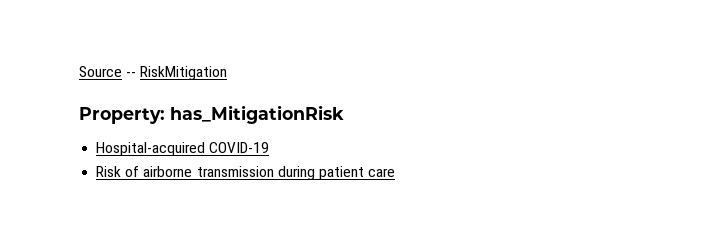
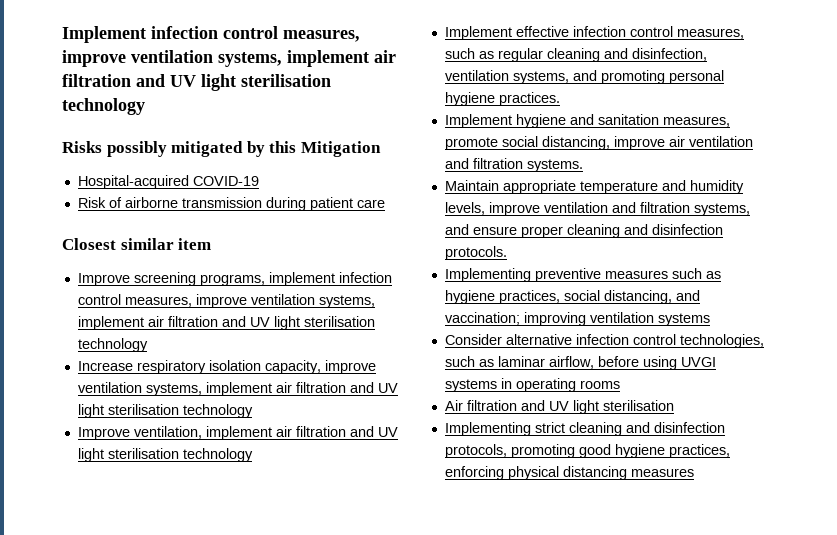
[79,66,228,80] [79,105,344,124] Source -- RiskMitigation // Property: has_MitigationRisk -> [62,26,360,43] [62,50,396,67] [62,74,331,91] [62,98,145,115] [62,141,381,157] Implement infection control measures, improve ventilation systems, implement air filtration and UV light sterilisation technology // Risks possibly mitigated by this Mitigation
(396, 172) none -> [62,238,212,250] [77,272,392,286] [77,294,375,308] [77,316,375,330] [77,338,148,352] [77,360,376,374] [77,382,398,396] [77,404,253,418] [77,426,398,440] [77,448,253,462] [444,26,744,40] [444,48,707,62] [444,70,724,84] [444,92,560,106] [444,114,730,128] [444,136,753,150] [444,158,583,172] [444,180,744,194] [444,202,750,216] [444,224,723,238] [444,246,507,260] [444,268,721,282] [444,290,700,304] [444,312,710,326] [444,334,764,348] [444,356,716,370] [444,378,620,392] [444,400,674,414] [444,422,725,436] [444,444,730,458] [444,466,694,480] // Closest similar item // Improve screening programs, implement infection control measures, improve ventilation systems, implement air filtration and UV light sterilisation technology // Increase respiratory isolation capacity, improve ventilation systems, implement air filtration and UV light sterilisation technology // Improve ventilation, implement air filtration and UV light sterilisation technology // Implement effective infection control measures, such as regular cleaning and disinfection, ventilation systems, and promoting personal hygiene practices. // Implement hygiene and sanitation measures, promote social distancing, improve air ventilation and filtration systems. // Maintain appropriate temperature and humidity levels, improve ventilation and filtration systems, and ensure proper cleaning and disinfection protocols. // Implementing preventive measures such as hygiene practices, social distancing, and vaccination; improving ventilation systems // Consider alternative infection control technologies, such as laminar airflow, before using UVGI systems in operating rooms // Air filtration and UV light sterilisation // Implementing strict cleaning and disinfection protocols, promoting good hygiene practices, enforcing physical distancing measures

